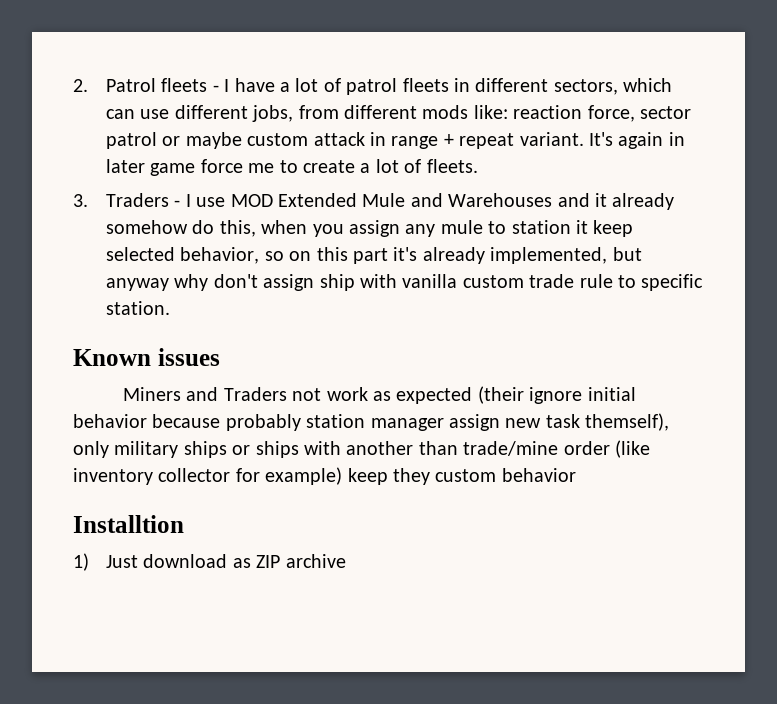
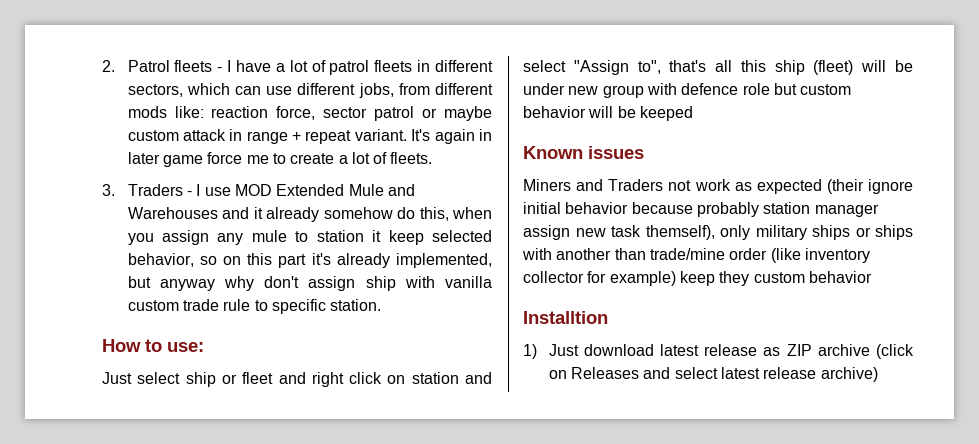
(171, 308) none -> [102,339,204,352] [102,372,493,387] [523,60,913,75] [523,83,852,98] [523,106,693,121] // How to use: // Just select ship or fleet and right click on station and select "Assign to", that's all this ship (fleet) will be under new group with defence role but custom behavior will be keeped
(228, 561) none -> [660,344,758,356] latest release
(346, 561) none -> [876,344,914,359] [548,367,878,382] (click on Releases and select latest release archive)

